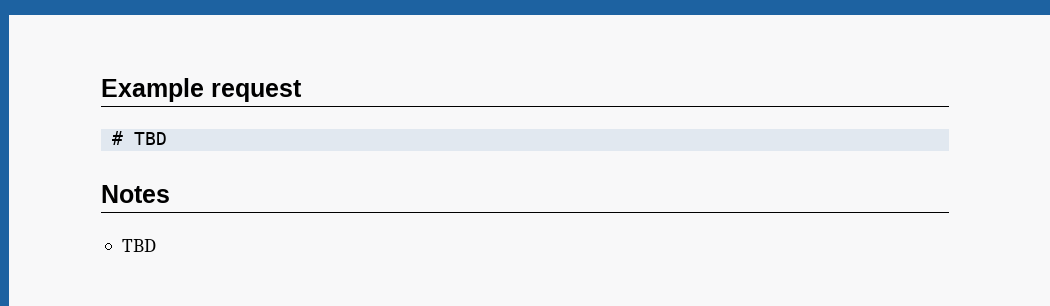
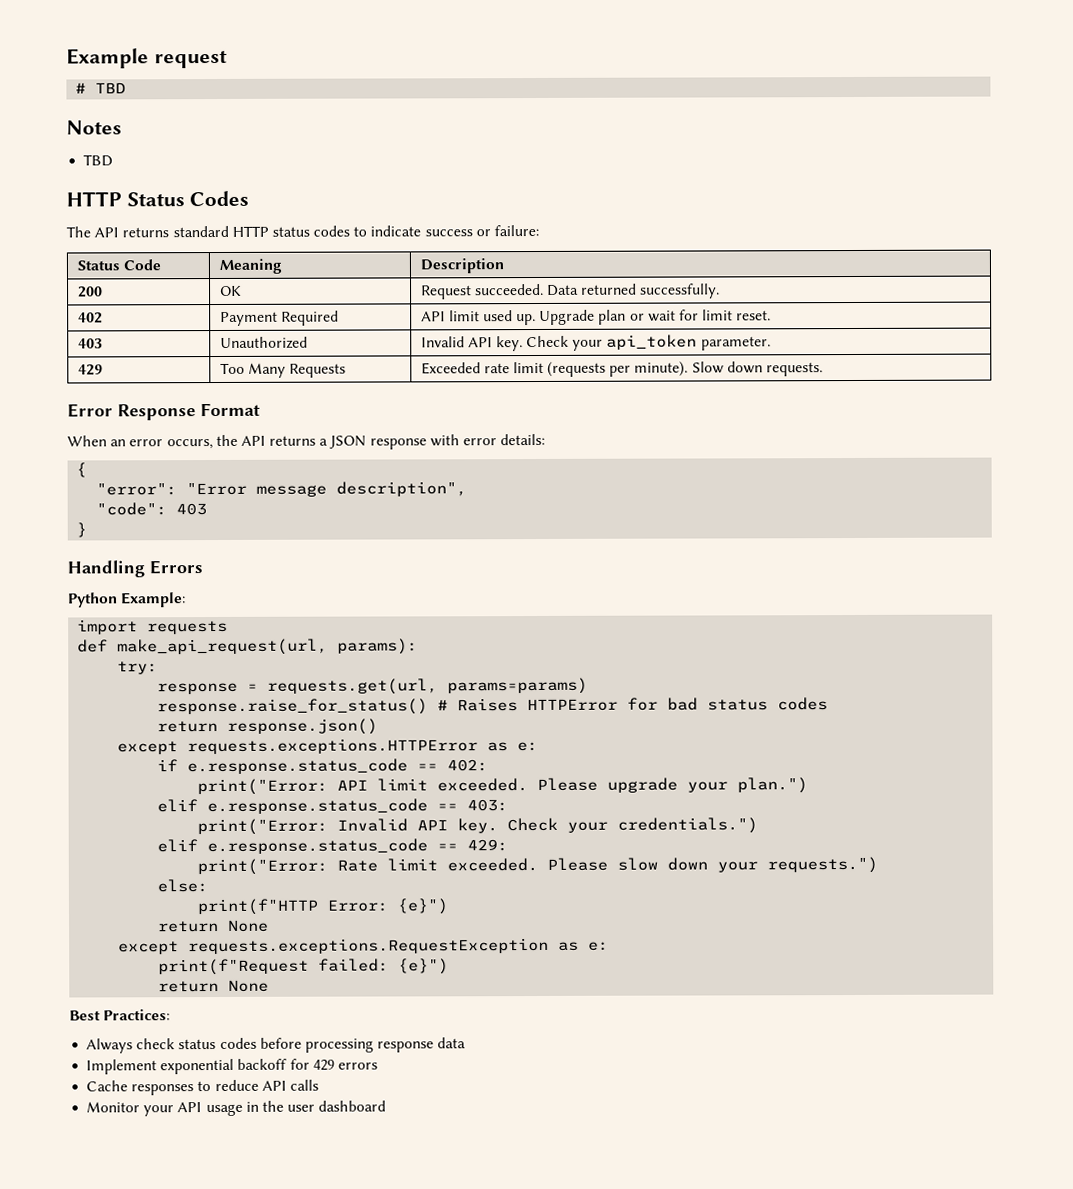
(156, 245) none -> [66,190,250,207] [66,224,540,238] [76,259,161,271] [218,258,282,274] [419,258,504,274] [77,286,103,298] [219,285,242,296] [420,283,721,300] [77,312,103,324] [219,310,339,326] [420,309,772,326] [77,338,103,349] [219,336,308,349] [420,334,771,352] [77,364,103,376] [219,362,346,378] [420,361,824,377] [67,402,261,421] [67,433,546,450] [76,462,88,478] [96,481,468,497] [96,502,208,516] [76,522,88,538] [67,560,203,578] [67,592,187,608] [77,619,229,635] [77,638,419,656] [117,661,159,675] [157,677,589,695] [157,697,829,716] [157,718,379,735] [117,738,539,755] [157,758,489,775] [197,777,809,796] [157,798,509,815] [197,817,759,836] [157,838,509,855] [197,856,879,876] [157,879,209,893] [197,898,450,916] [158,919,270,933] [118,937,610,955] [158,958,450,976] [158,979,270,993] [69,1009,171,1021] [86,1037,467,1054] [86,1058,378,1075] [86,1079,319,1096] [86,1100,387,1117] // HTTP Status Codes // The API returns standard HTTP status codes to indicate success or failure: // Status Code | Meaning | Description // 200 | OK | Request succeeded. Data returned successfully. // 402 | Payment Required | API limit used up. Upgrade plan or wait for limit reset. // 403 | Unauthorized | Invalid API key. Check your api_token parameter. // 429 | Too Many Requests | Exceeded rate limit (requests per minute). Slow down requests. // Error Response Format // When an error occurs, the API returns a JSON response with error details: // { // "error": "Error message description", // "code": 403 // } // Handling Errors // Python Example: // import requests // def make_api_request(url, params): // try: // response = requests.get(url, params=params) // response.raise_for_status() # Raises HTTPError for bad status codes // return response.json() // except requests.exceptions.HTTPError as e: // if e.response.status_code == 402: // print("Error: API limit exceeded. Please upgrade your plan.") // elif e.response.status_code == 403: // print("Error: Invalid API key. Check your credentials.") // elif e.response.status_code == 429: // print("Error: Rate limit exceeded. Please slow down your requests.") // else: // print(f"HTTP Error: {e}") // return None // except requests.exceptions.RequestException as e: // print(f"Request failed: {e}") // return None // Best Practices: // Always check status codes before processing response data // Implement exponential backoff for 429 errors // Cache responses to reduce API calls // Monitor your API usage in the user dashboard

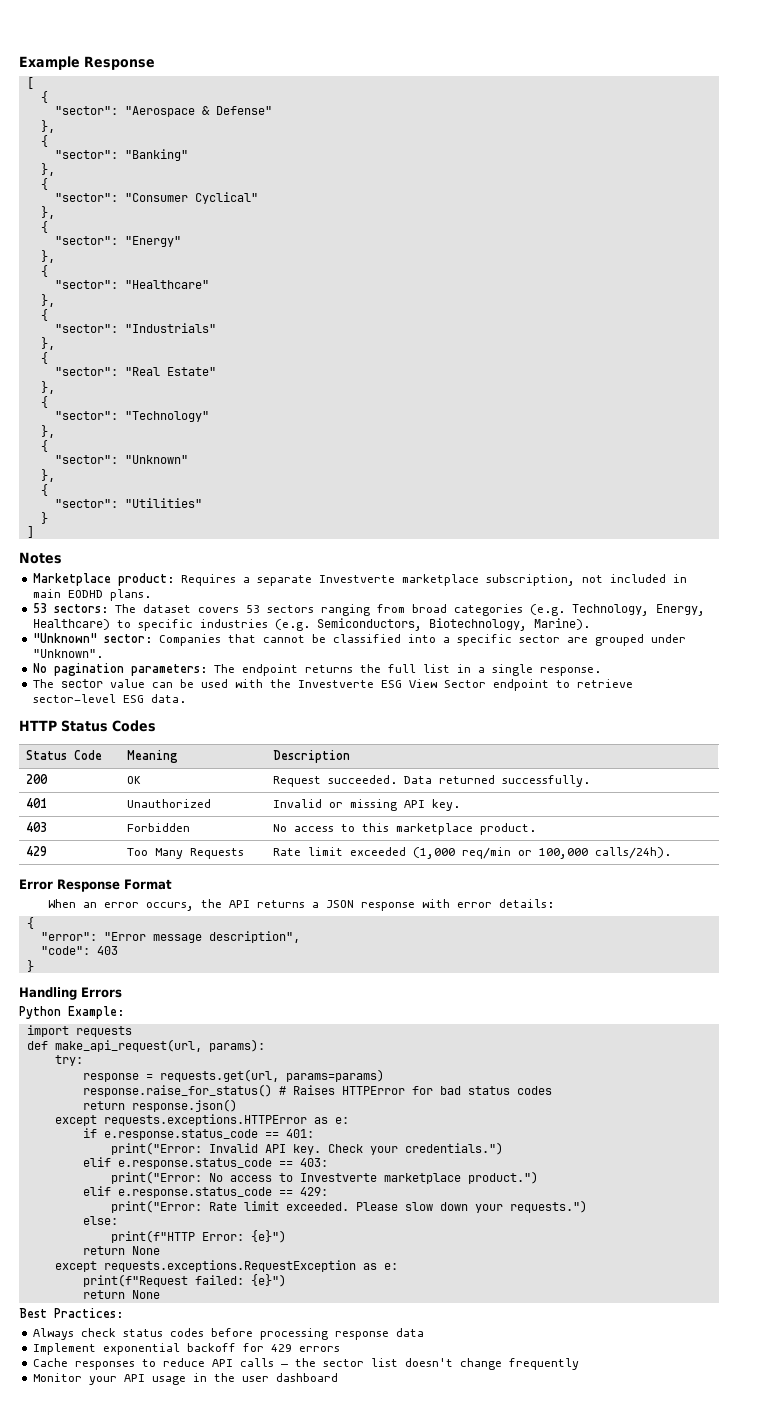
[153,49,228,69] [75,82,127,94] [66,120,122,135] [83,154,114,167] [66,190,250,207] [66,224,540,238] request // # TBD // Notes // TBD // HTTP Status Codes // The API returns standard HTTP status codes to indicate success or failure: -> [84,56,155,70] [26,77,34,89] [40,91,48,103] [54,106,272,117] [40,120,55,133] [40,135,48,147] [54,149,188,161] [40,163,55,176] [40,178,48,190] [54,192,258,204] [40,206,55,219] [40,221,48,233] [54,236,181,247] [40,250,55,263] [40,265,48,277] [54,280,209,289] [40,294,55,307] [40,309,48,321] [54,323,216,333] [40,337,55,350] [40,352,48,364] [54,367,216,376] [40,381,55,394] [40,396,48,408] [54,411,209,422] [40,425,55,438] [40,440,48,452] [54,455,188,464] [40,469,55,482] [40,484,48,496] [54,498,202,508] [40,512,48,524] [26,526,34,538] [19,552,62,564] [32,573,687,586] [32,589,151,601] [32,603,705,616] [32,618,590,631] [32,633,686,646] [32,649,103,658] [32,663,601,676] [32,679,633,691] [32,694,186,703] [19,720,156,732] Response // [ // { // "sector": "Aerospace & Defense" // }, // { // "sector": "Banking" // }, // { // "sector": "Consumer Cyclical" // }, // { // "sector": "Energy" // }, // { // "sector": "Healthcare" // }, // { // "sector": "Industrials" // }, // { // "sector": "Real Estate" // }, // { // "sector": "Technology" // }, // { // "sector": "Unknown" // }, // { // "sector": "Utilities" // } // ] // Notes // Marketplace product: Requires a separate Investverte marketplace subscription, not included in main EODHD plans. // 53 sectors: The dataset covers 53 sectors ranging from broad categories (e.g. Technology, Energy, Healthcare) to specific industries (e.g. Semiconductors, Biotechnology, Marine). // "Unknown" sector: Companies that cannot be classified into a specific sector are grouped under "Unknown". // No pagination parameters: The endpoint returns the full list in a single response. // The sector value can be used with the Investverte ESG View Sector endpoint to retrieve sector-level ESG data. // HTTP Status Codes
[77,312,103,324] [219,310,339,326] [420,309,772,326] [77,338,103,349] 402 | Payment Required | API limit used up. Upgrade plan or wait for limit reset. // 403 -> [26,798,48,808] 401
[467,334,771,352] [77,364,103,376] [219,362,346,378] [420,361,824,377] API key. Check your api_token parameter. // 429 | Too Many Requests | Exceeded rate limit (requests per minute). Slow down requests. -> [329,799,461,811] [26,822,48,832] [127,823,191,832] [273,823,537,835] [26,846,48,856] [127,848,245,859] [273,847,672,859] or missing API key. // 403 | Forbidden | No access to this marketplace product. // 429 | Too Many Requests | Rate limit exceeded (1,000 req/min or 100,000 calls/24h).
[447,759,489,772] [197,777,809,796] [157,798,509,815] 402: // print("Error: API limit exceeded. Please upgrade your plan.") // elif e.response.status_code == 403: -> [285,1129,314,1138] 401:
(759, 825) none -> [82,1157,328,1169] [110,1171,538,1184] // elif e.response.status_code == 403: // print("Error: No access to Investverte marketplace product.")
(319, 1085) none -> [280,1358,579,1370] — the sector list doesn't change frequently

